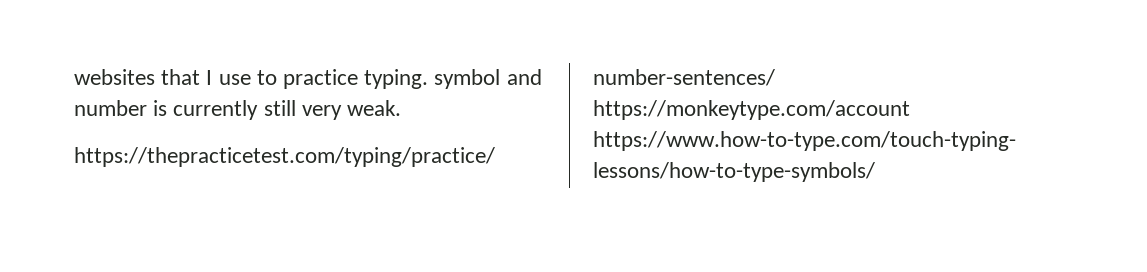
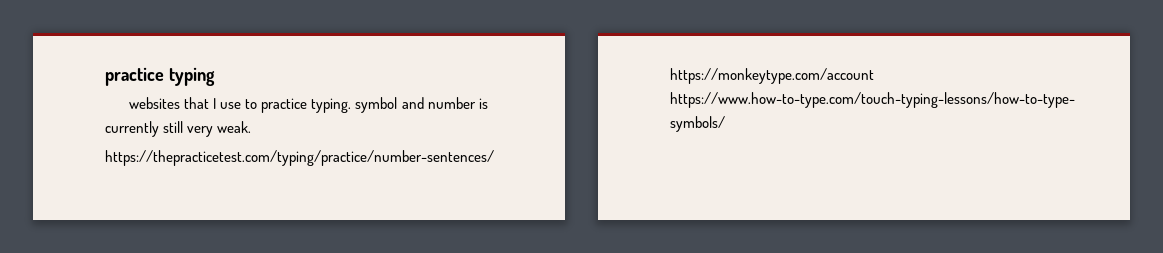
(74, 77) none -> [105,67,215,86] practice typing //

